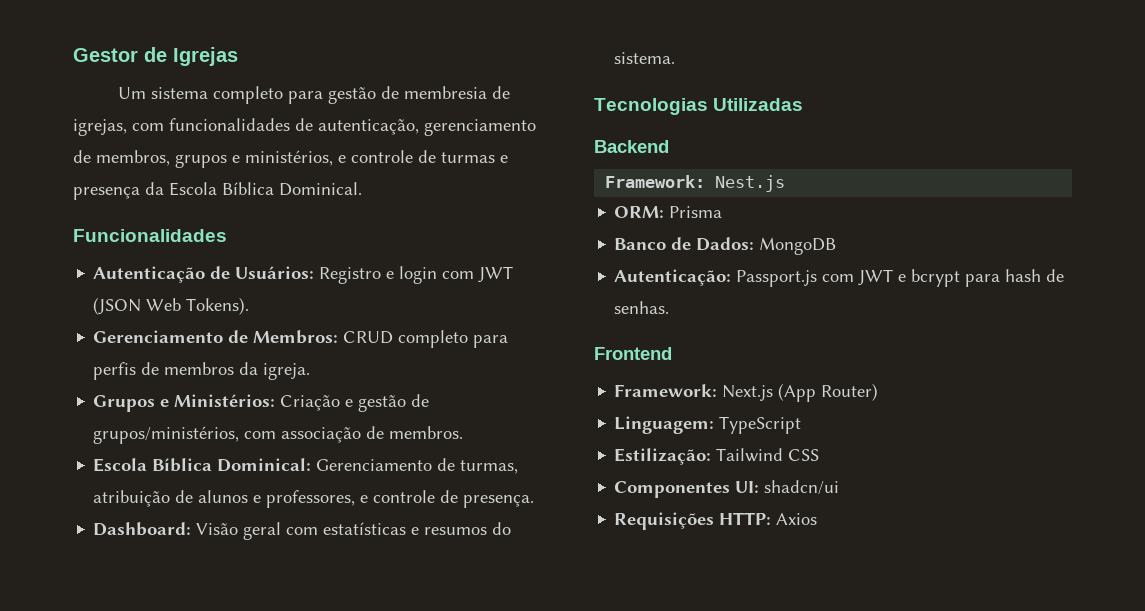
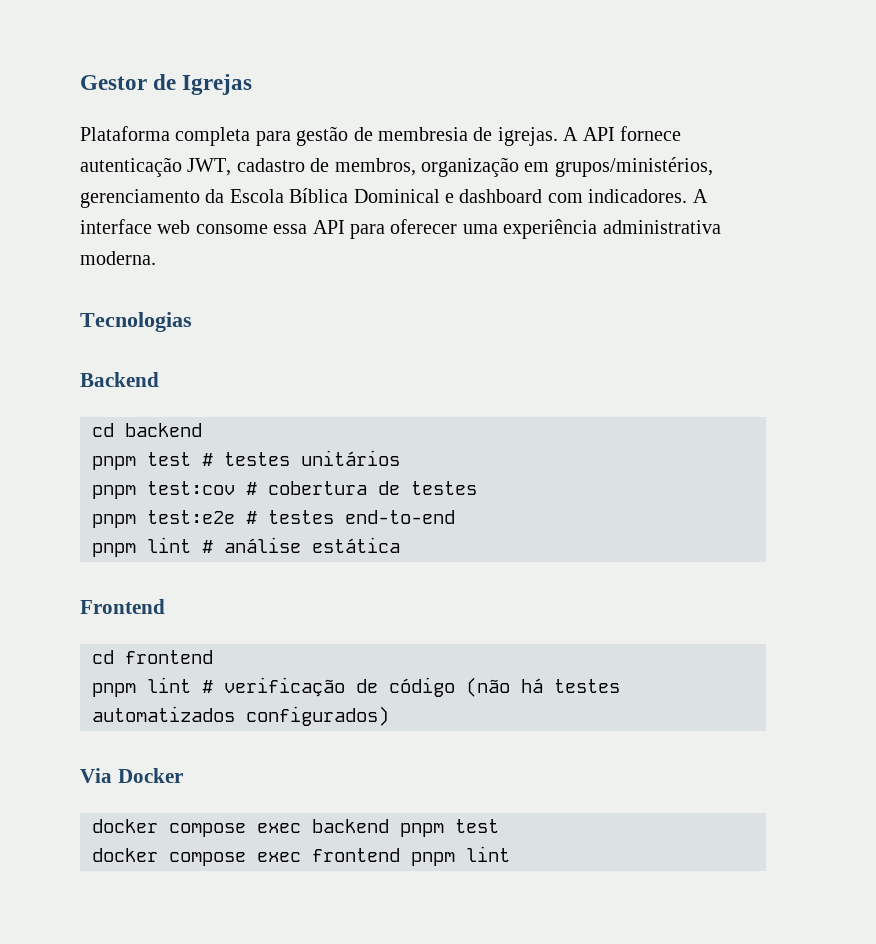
[118,86,284,104] Um sistema completo -> [80,126,251,146] Plataforma completa
[73,118,536,136] [73,150,508,168] [73,182,362,200] [73,229,227,242] [93,266,514,284] [93,297,250,315] [93,330,509,348] [93,362,311,380] [93,394,430,412] [93,426,464,444] [93,458,519,474] [93,490,535,508] [93,522,512,540] [614,52,676,64] igrejas, com funcionalidades de autenticação, gerenciamento de membros, grupos e ministérios, e controle de turmas e presença da Escola Bíblica Dominical. // Funcionalidades // Autenticação de Usuários: Registro e login com JWT (JSON Web Tokens). // Gerenciamento de Membros: CRUD completo para perfis de membros da igreja. // Grupos e Ministérios: Criação e gestão de grupos/ministérios, com associação de membros. // Escola Bíblica Dominical: Gerenciamento de turmas, atribuição de alunos e professores, e controle de presença. // Dashboard: Visão geral com estatísticas e resumos do sistema. -> [497,126,681,146] [80,157,713,177] [80,188,708,208] [80,219,721,239] [80,251,156,265] igrejas. A API fornece autenticação JWT, cadastro de membros, organização em grupos/ministérios, gerenciamento da Escola Bíblica Dominical e dashboard com indicadores. A interface web consome essa API para oferecer uma experiência administrativa moderna.
[713,98,804,111] Utilizadas -> (192, 322) none
[605,175,786,192] [614,206,723,218] [614,237,837,255] [614,269,1065,287] [614,301,670,314] [594,347,672,360] [614,383,879,402] [614,416,802,434] [614,448,820,465] [614,480,840,498] [614,512,818,530] Framework: Nest.js // ORM: Prisma // Banco de Dados: MongoDB // Autenticação: Passport.js com JWT e bcrypt para hash de senhas. // Frontend // Framework: Next.js (App Router) // Linguagem: TypeScript // Estilização: Tailwind CSS // Componentes UI: shadcn/ui // Requisições HTTP: Axios -> [92,423,202,437] [92,450,400,470] [92,481,477,499] [92,510,455,528] [92,537,400,557] [80,599,165,614] [92,650,213,664] [92,677,620,697] [92,706,389,726] [80,768,183,783] [92,819,499,837] [92,846,510,866] cd backend // pnpm test # testes unitários // pnpm test:cov # cobertura de testes // pnpm test:e2e # testes end-to-end // pnpm lint # análise estática // Frontend // cd frontend // pnpm lint # verificação de código (não há testes automatizados configurados) // Via Docker // docker compose exec backend pnpm test // docker compose exec frontend pnpm lint

